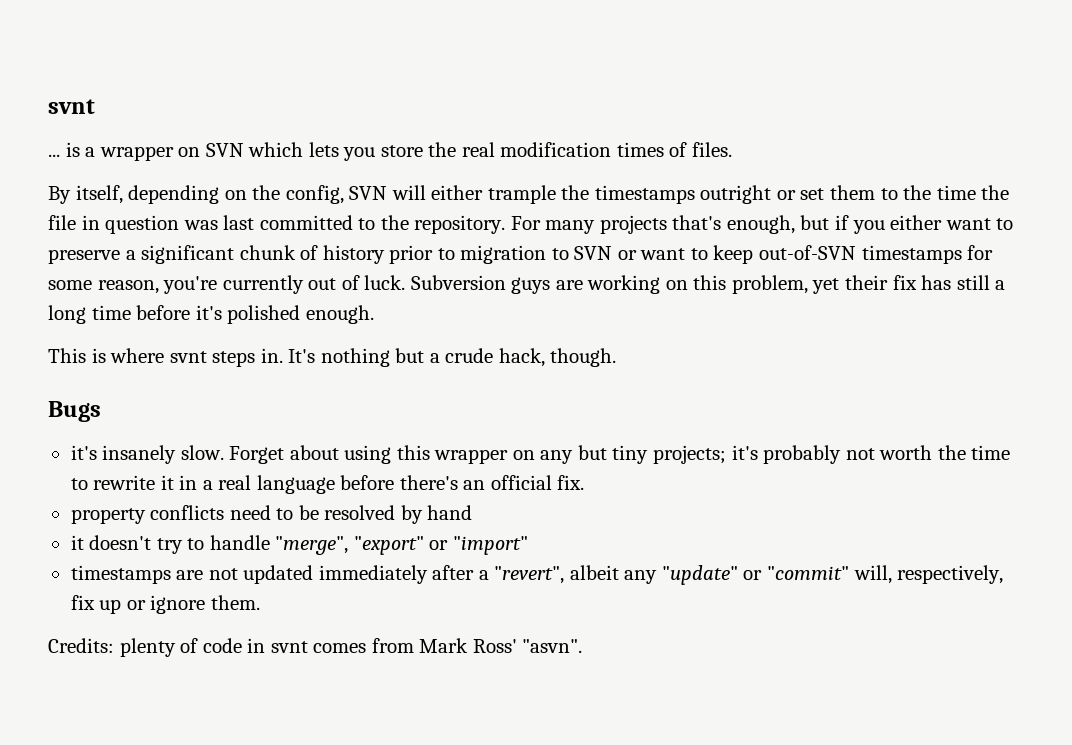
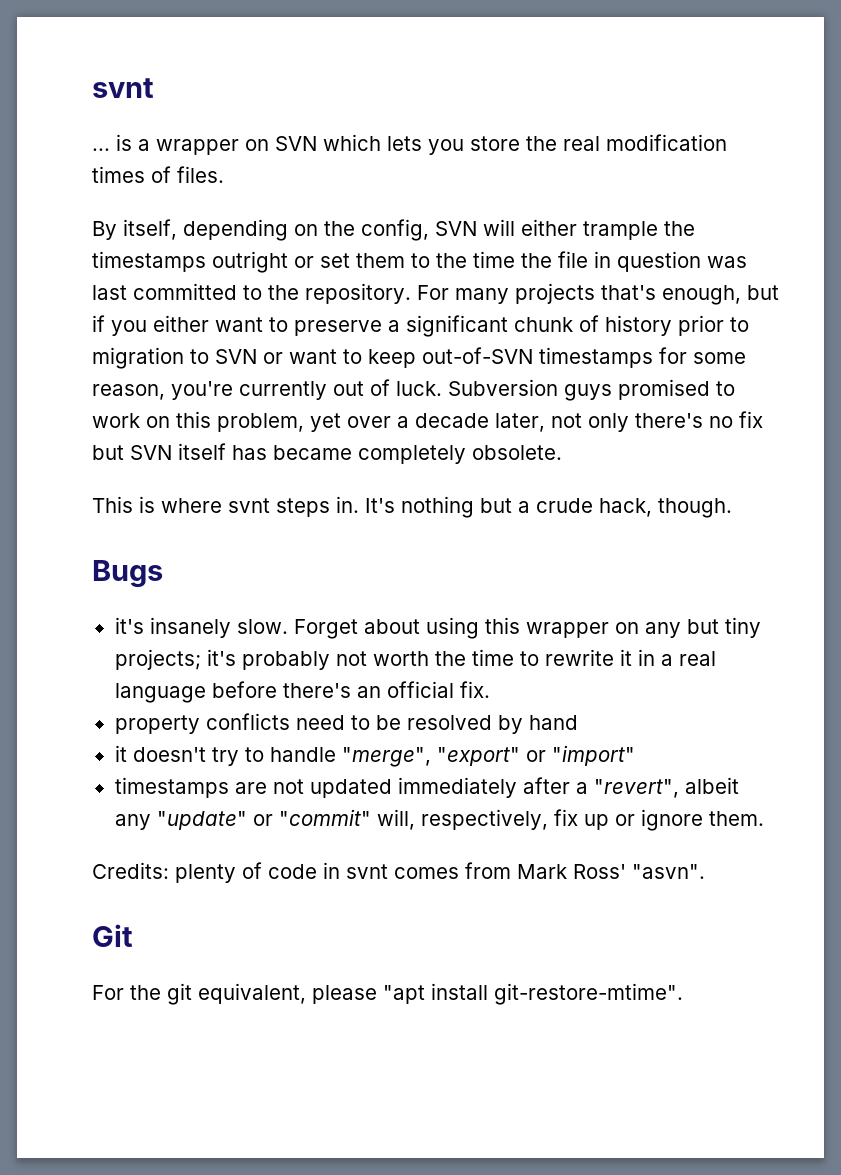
[555,275,661,294] are working -> [618,379,735,400] [92,413,140,428] promised to work
[845,275,1006,290] [48,305,374,324] their fix has still a long time before it's polished enough. -> [347,411,763,432] [92,443,562,464] over a decade later, not only there's no fix but SVN itself has became completely obsolete.
(583, 646) none -> [92,924,133,947] [92,983,683,1005] // Git // For the git equivalent, please "apt install git-restore-mtime".

